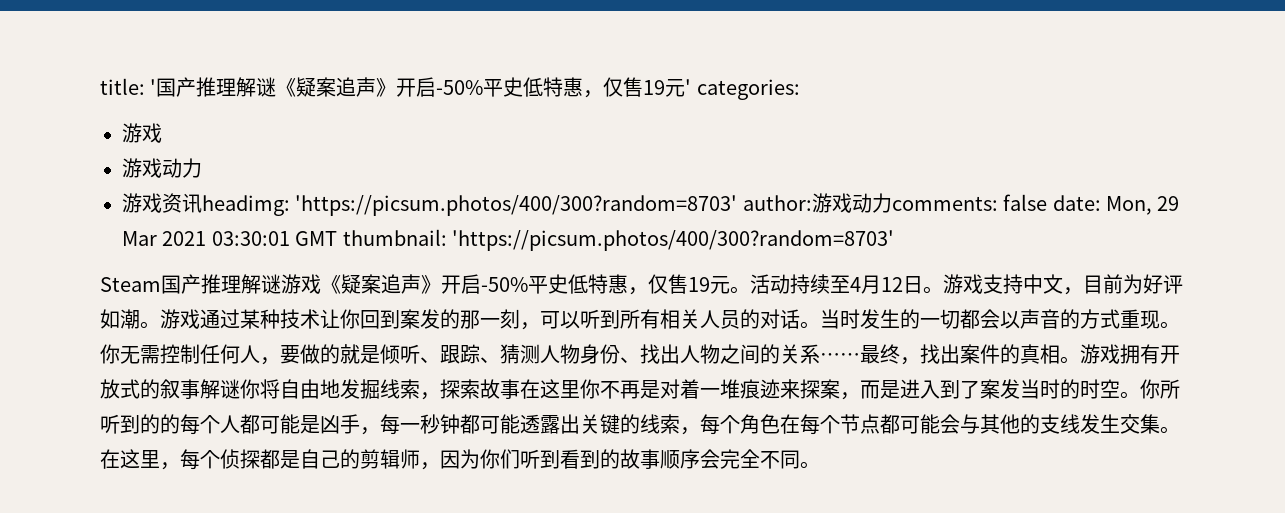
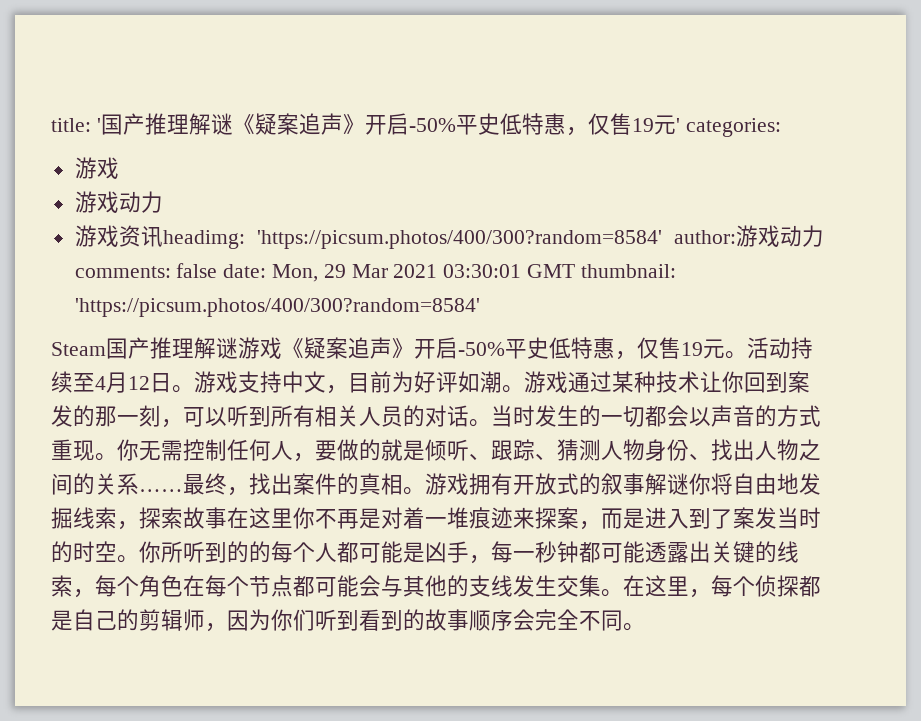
[295,195,738,216] 'https://picsum.photos/400/300?random=8703' -> [256,230,662,249] 'https://picsum.photos/400/300?random=8584'
[452,230,894,251] 'https://picsum.photos/400/300?random=8703' -> [74,298,480,317] 'https://picsum.photos/400/300?random=8584'

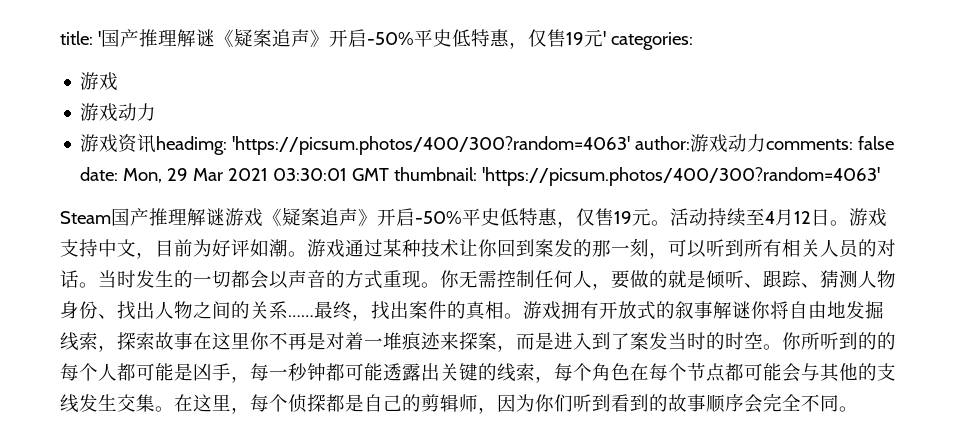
[256,230,662,249] 'https://picsum.photos/400/300?random=8584' -> [232,136,631,155] 'https://picsum.photos/400/300?random=4063'
[74,298,480,317] 'https://picsum.photos/400/300?random=8584' -> [482,167,881,186] 'https://picsum.photos/400/300?random=4063'

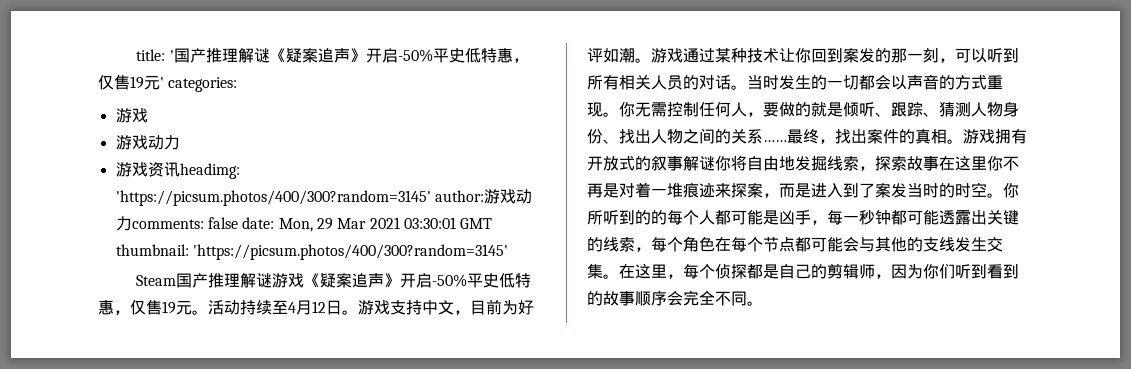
[232,136,631,155] 'https://picsum.photos/400/300?random=4063' -> [115,190,431,206] 'https://picsum.photos/400/300?random=3145'
[482,167,881,186] 'https://picsum.photos/400/300?random=4063' -> [192,244,508,260] 'https://picsum.photos/400/300?random=3145'

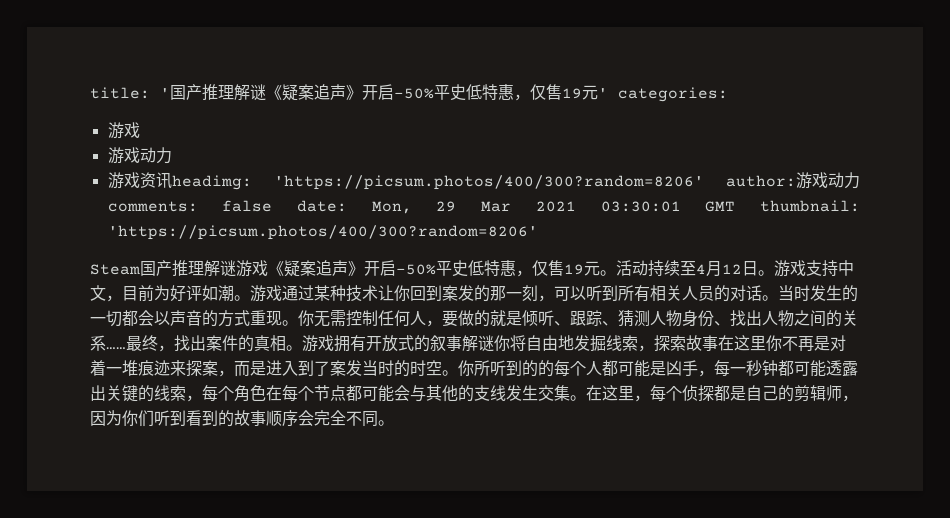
[115,190,431,206] 'https://picsum.photos/400/300?random=3145' -> [273,175,704,190] 'https://picsum.photos/400/300?random=8206'
[192,244,508,260] 'https://picsum.photos/400/300?random=3145' -> [107,225,538,240] 'https://picsum.photos/400/300?random=8206'

